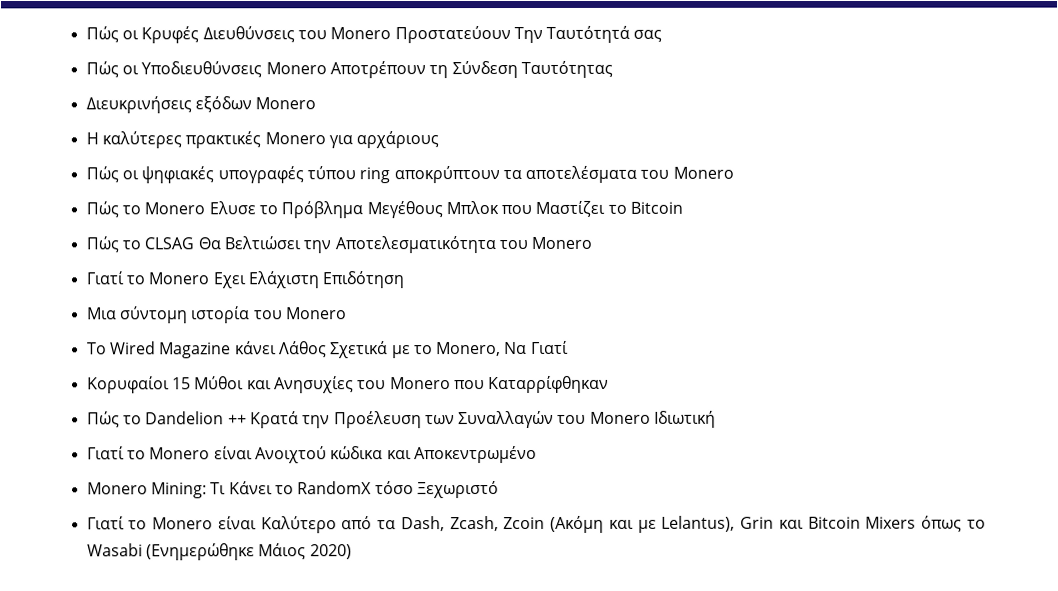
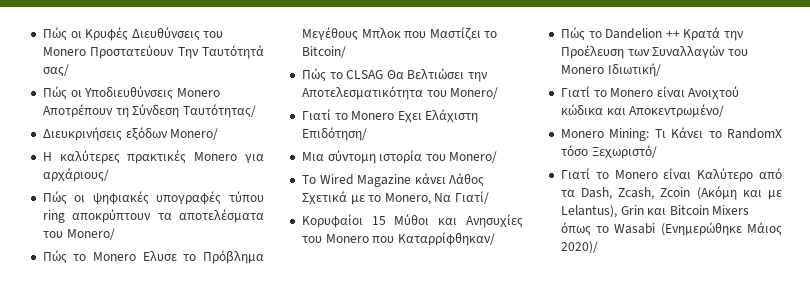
[633,29,663,42] σας -> [42,64,69,77] σας/
[520,60,613,79] Ταυτότητας -> [182,104,256,118] Ταυτότητας/
[255,97,317,110] Monero -> [170,128,219,140] Monero/
[356,131,440,149] αρχάριους -> [42,168,109,182] αρχάριους/
[672,166,734,179] Monero -> [66,228,115,240] Monero/
[630,201,684,214] Bitcoin -> [301,46,346,58] Bitcoin/
[531,236,593,249] Monero -> [450,87,499,99] Monero/
[322,271,405,289] Επιδότηση -> [301,127,367,141] Επιδότηση/
[285,307,347,320] Monero -> [449,151,498,163] Monero/
[530,340,569,354] Γιατί -> [455,191,490,204] Γιατί/
[488,375,610,394] Καταρρίφθηκαν -> [397,232,495,246] Καταρρίφθηκαν/
[654,410,717,428] Ιδιωτική -> [607,63,661,77] Ιδιωτική/
[413,445,537,464] Αποκεντρωμένο -> [629,104,725,118] Αποκεντρωμένο/
[416,481,499,499] Ξεχωριστό -> [591,145,657,159] Ξεχωριστό/
[309,544,352,560] 2020) -> [560,241,598,254] 2020)/

